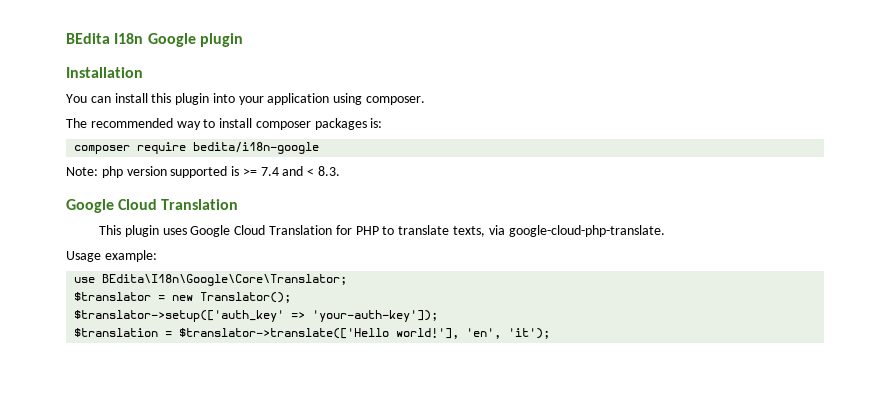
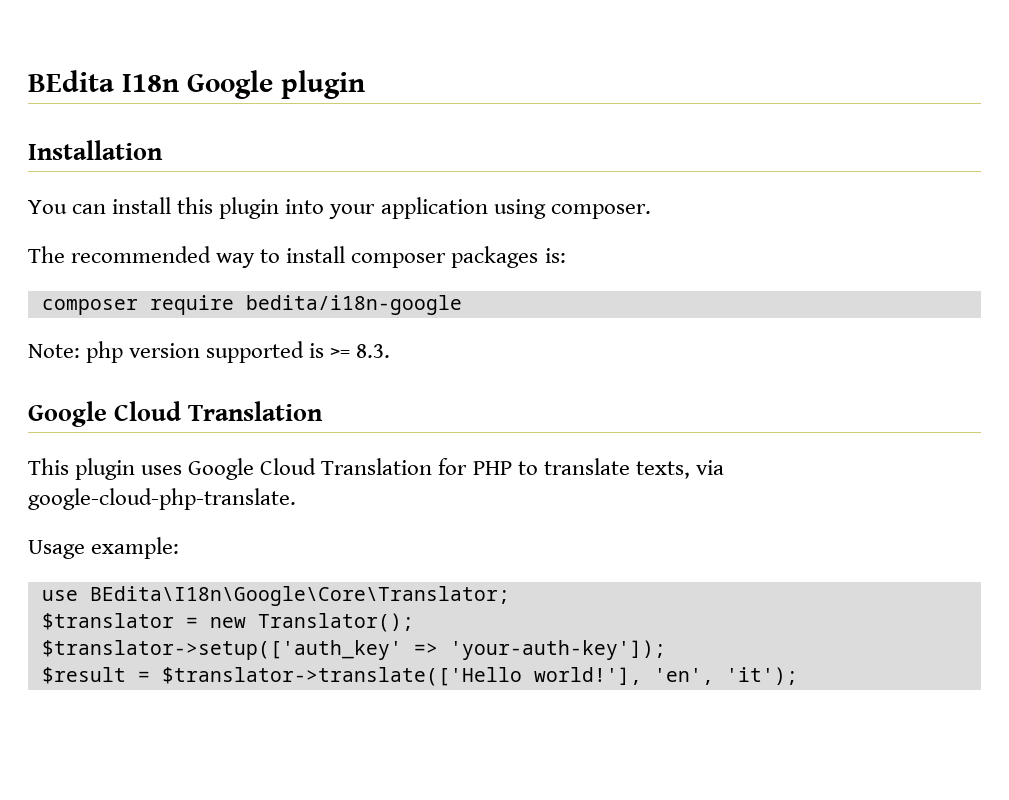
[260,166,315,176] 7.4 and < -> (351, 353) none
[74,328,159,337] $translation -> [41,667,126,684] $result

